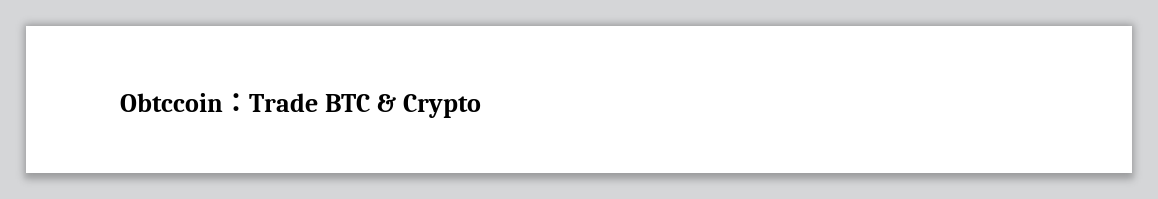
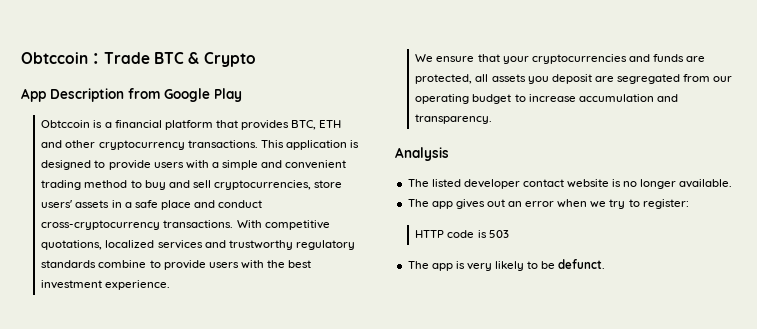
(482, 106) none -> [21,88,242,102] [41,120,342,130] [41,140,359,150] [41,160,347,170] [41,180,343,190] [41,200,263,210] [41,220,330,230] [41,240,355,250] [41,260,312,270] [41,280,171,290] [415,54,706,64] [415,74,733,84] [415,94,678,104] [415,114,493,124] [395,147,449,161] [407,179,733,189] [407,199,689,209] [415,230,509,238] [407,259,606,271] // App Description from Google Play // Obtccoin is a financial platform that provides BTC, ETH and other cryptocurrency transactions. This application is designed to provide users with a simple and convenient trading method to buy and sell cryptocurrencies, store users' assets in a safe place and conduct cross-cryptocurrency transactions. With competitive quotations, localized services and trustworthy regulatory standards combine to provide users with the best investment experience. // We ensure that your cryptocurrencies and funds are protected, all assets you deposit are segregated from our operating budget to increase accumulation and transparency. // Analysis // The listed developer contact website is no longer available. // The app gives out an error when we try to register: // HTTP code is 503 // The app is very likely to be defunct.

